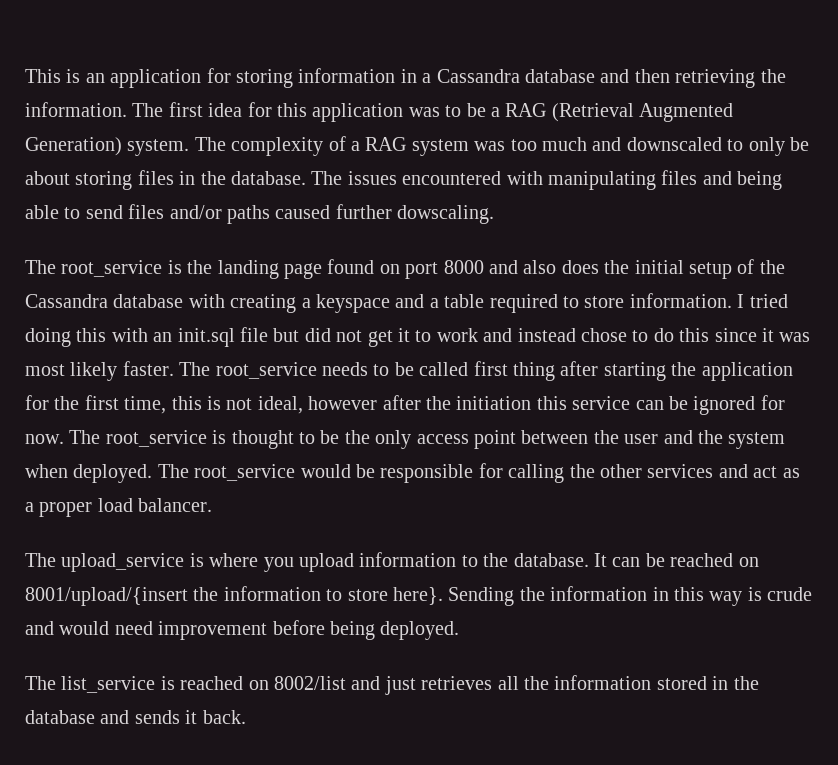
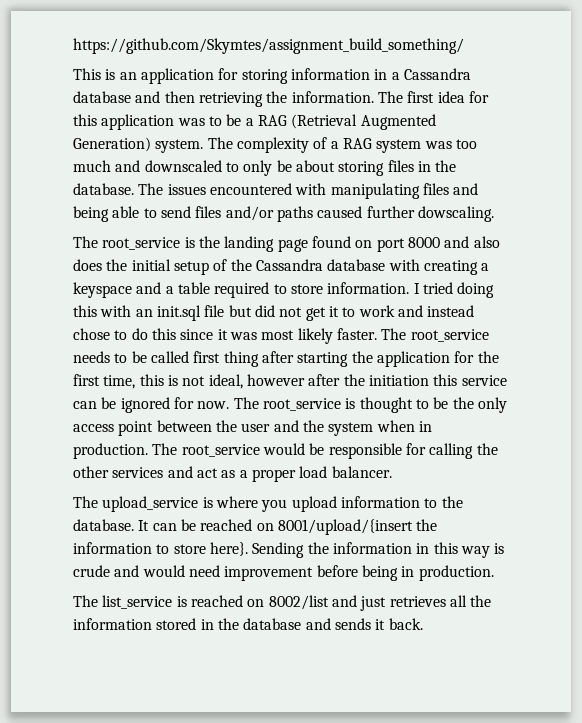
(25, 76) none -> [73,38,464,54] https://github.com/Skymtes/assignment_build_something/ //
[73,464,153,483] deployed. -> [418,421,432,432] [73,443,148,459] in production.
[380,621,460,640] deployed. -> [401,565,494,581] in production.

